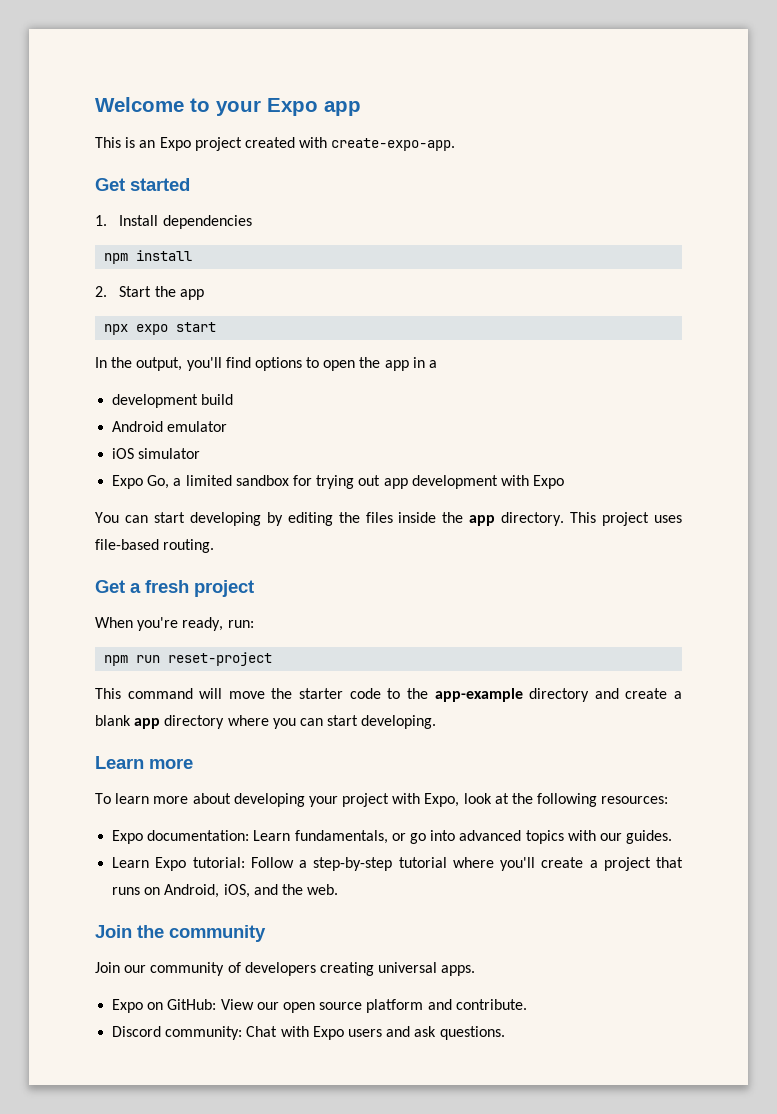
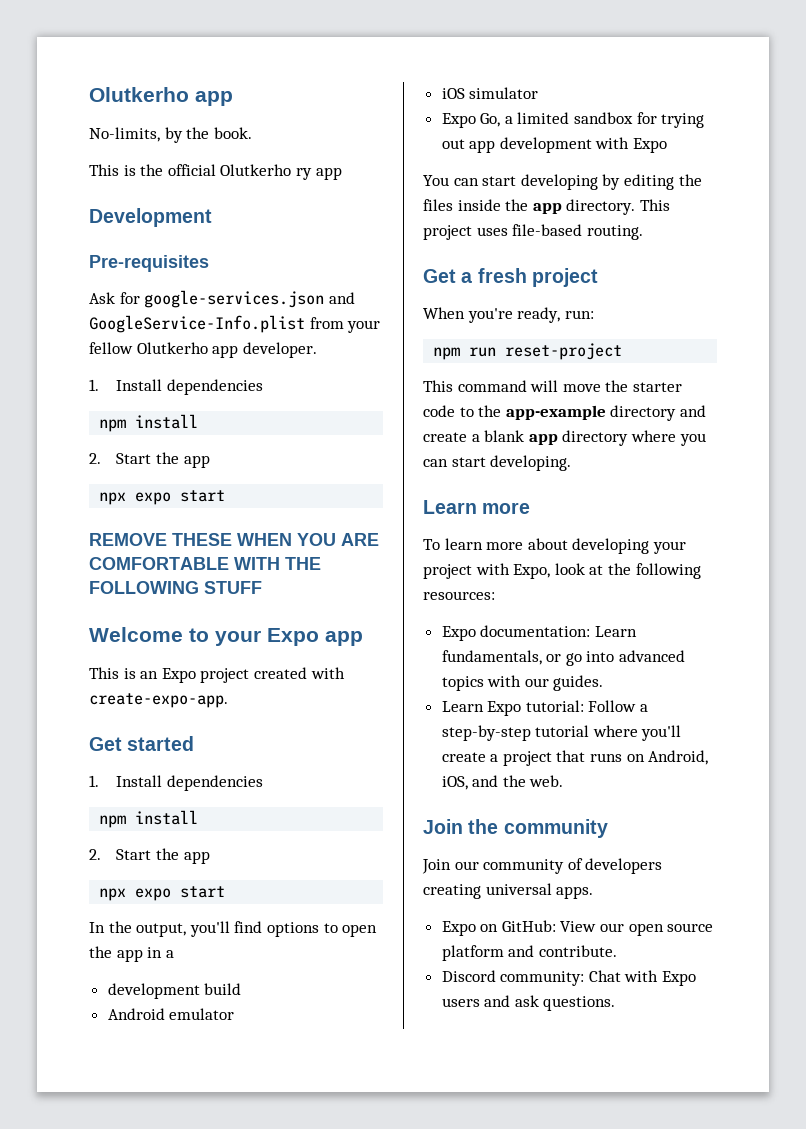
(95, 104) none -> [89,87,233,106] [89,127,252,143] [89,164,342,180] [89,208,212,227] [89,255,209,272] [89,290,355,308] [89,315,381,333] [89,342,317,358] [89,379,264,395] [99,414,199,432] [89,452,210,468] [99,490,226,505] [89,533,379,546] [89,557,321,570] [89,581,262,594] Olutkerho app // No-limits, by the book. // This is the official Olutkerho ry app // Development // Pre-requisites // Ask for google-services.json and GoogleService-Info.plist from your fellow Olutkerho app developer. // 1. Install dependencies // npm install // 2. Start the app // npx expo start // REMOVE THESE WHEN YOU ARE COMFORTABLE WITH THE FOLLOWING STUFF //

